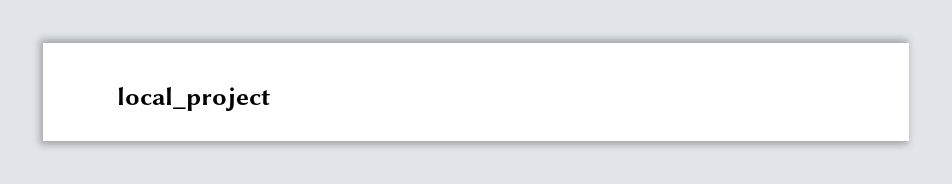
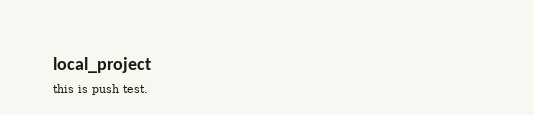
(270, 99) none -> [53,84,148,95] // this is push test.

